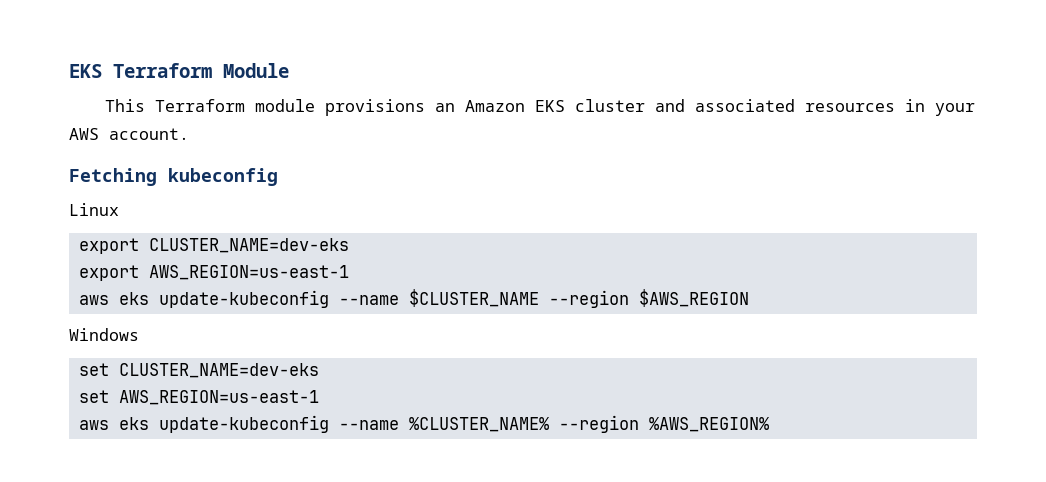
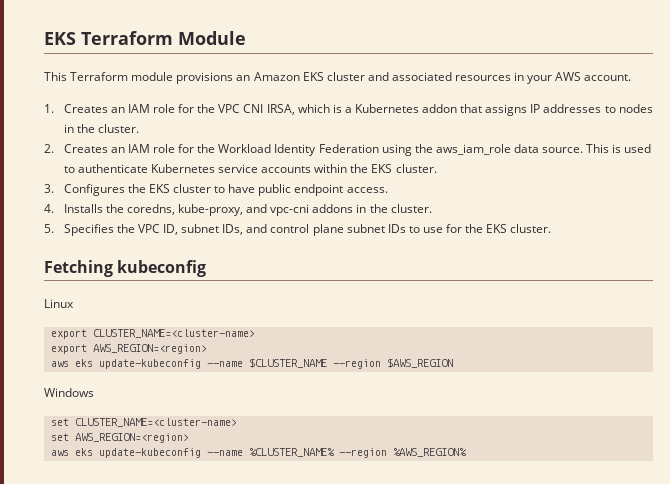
(189, 134) none -> [44,104,653,116] [63,124,139,133] [44,144,652,156] [63,164,437,173] [44,184,388,196] [44,204,432,216] [44,224,552,236] // 1. Creates an IAM role for the VPC CNI IRSA, which is a Kubernetes addon that assigns IP addresses to nodes in the cluster. // 2. Creates an IAM role for the Workload Identity Federation using the aws_iam_role data source. This is used to authenticate Kubernetes service accounts within the EKS cluster. // 3. Configures the EKS cluster to have public endpoint access. // 4. Installs the coredns, kube-proxy, and vpc-cni addons in the cluster. // 5. Specifies the VPC ID, subnet IDs, and control plane subnet IDs to use for the EKS cluster.
[148,238,349,253] [78,265,349,281] CLUSTER_NAME=dev-eks // export AWS_REGION=us-east-1 -> [92,329,255,338] [50,344,207,354] CLUSTER_NAME=<cluster-name> // export AWS_REGION=<region>
[118,363,319,378] [78,390,319,405] CLUSTER_NAME=dev-eks // set AWS_REGION=us-east-1 -> [74,418,237,427] [50,433,189,443] CLUSTER_NAME=<cluster-name> // set AWS_REGION=<region>

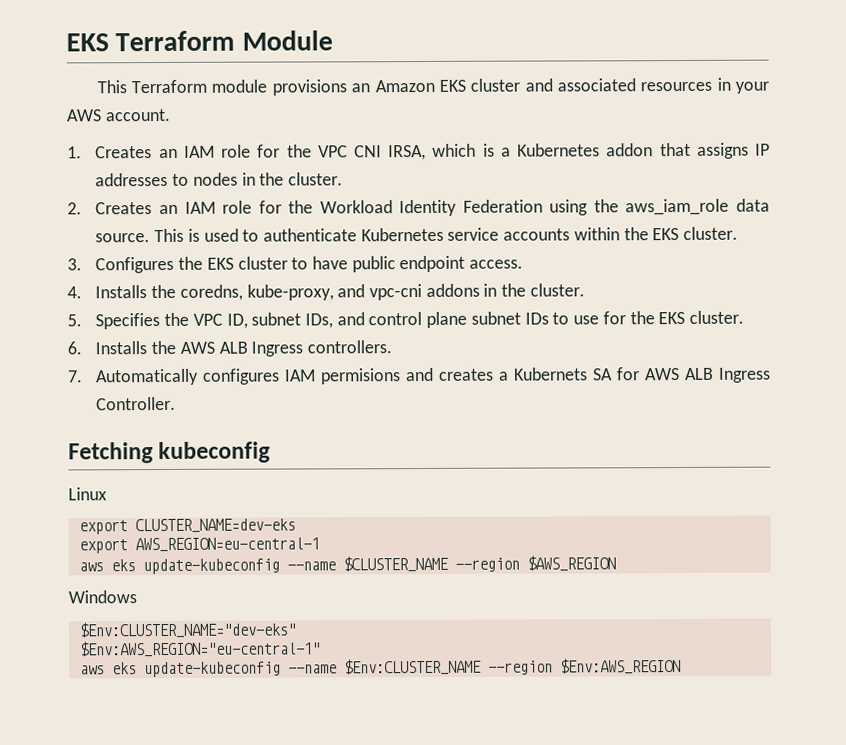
(552, 228) none -> [67,340,393,357] [67,367,771,386] [96,396,177,411] // 6. Installs the AWS ALB Ingress controllers. // 7. Automatically configures IAM permisions and creates a Kubernets SA for AWS ALB Ingress Controller.
[92,329,255,338] [50,344,207,354] CLUSTER_NAME=<cluster-name> // export AWS_REGION=<region> -> [134,518,296,534] [78,537,320,554] CLUSTER_NAME=dev-eks // export AWS_REGION=eu-central-1
[50,418,237,427] [50,433,189,443] [50,448,467,458] set CLUSTER_NAME=<cluster-name> // set AWS_REGION=<region> // aws eks update-kubeconfig --name %CLUSTER_NAME% --region %AWS_REGION% -> [78,621,297,639] [79,640,321,658] [79,658,681,678] $Env:CLUSTER_NAME="dev-eks" // $Env:AWS_REGION="eu-central-1" // aws eks update-kubeconfig --name $Env:CLUSTER_NAME --region $Env:AWS_REGION

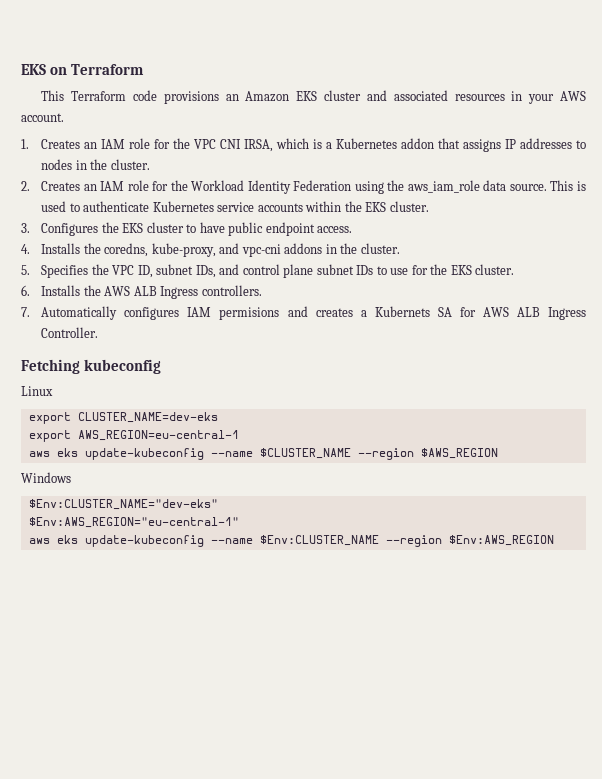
[66,30,333,52] EKS Terraform Module -> [21,64,145,75] EKS on Terraform
[211,79,268,93] module -> [132,90,157,101] code

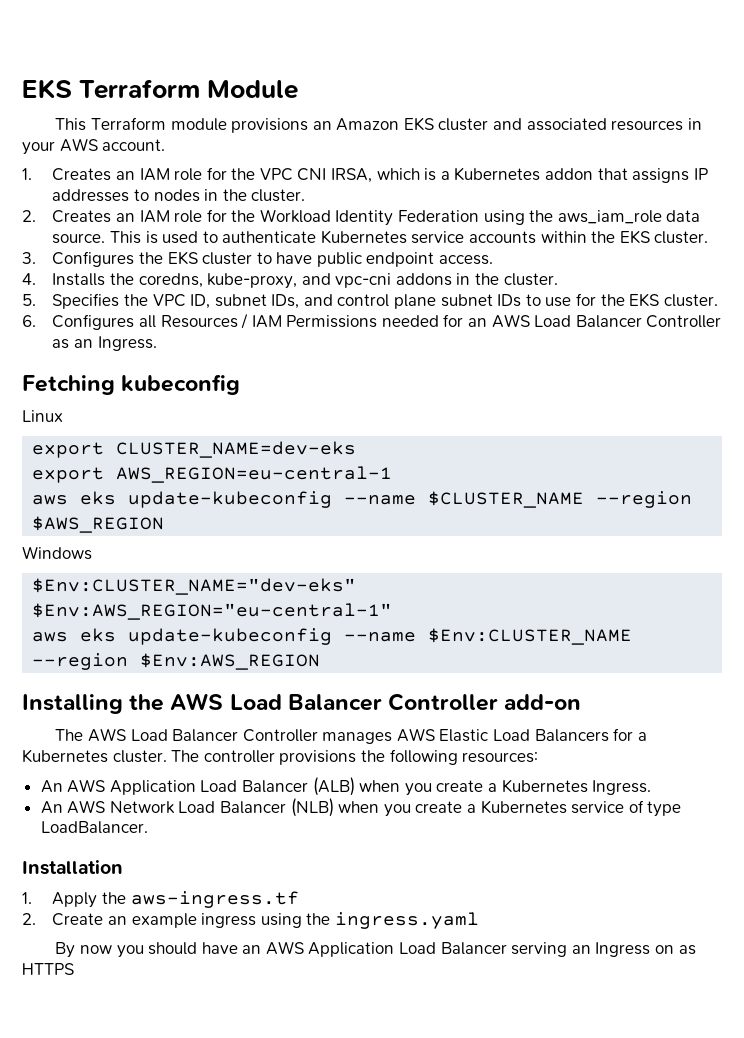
[21,64,145,75] EKS on Terraform -> [22,79,299,99] EKS Terraform Module
[132,90,157,101] code -> [170,118,227,131] module
[41,285,262,299] [21,306,586,320] [41,327,99,338] Installs the AWS ALB Ingress controllers. // 7. Automatically configures IAM permisions and creates a Kubernets SA for AWS ALB Ingress Controller. -> [52,313,722,330] [52,336,157,351] Configures all Resources / IAM Permissions needed for an AWS Load Balancer Controller as an Ingress.
(554, 540) none -> [22,693,582,714] [55,728,647,744] [22,749,539,765] [40,777,652,796] [40,798,682,817] [40,821,148,834] [22,860,123,875] [22,891,299,908] [22,912,479,929] [55,941,696,958] [22,963,74,975] // Installing the AWS Load Balancer Controller add-on // The AWS Load Balancer Controller manages AWS Elastic Load Balancers for a Kubernetes cluster. The controller provisions the following resources: // An AWS Application Load Balancer (ALB) when you create a Kubernetes Ingress. // An AWS Network Load Balancer (NLB) when you create a Kubernetes service of type LoadBalancer. // Installation // 1. Apply the aws-ingress.tf // 2. Create an example ingress using the ingress.yaml // By now you should have an AWS Application Load Balancer serving an Ingress on as HTTPS

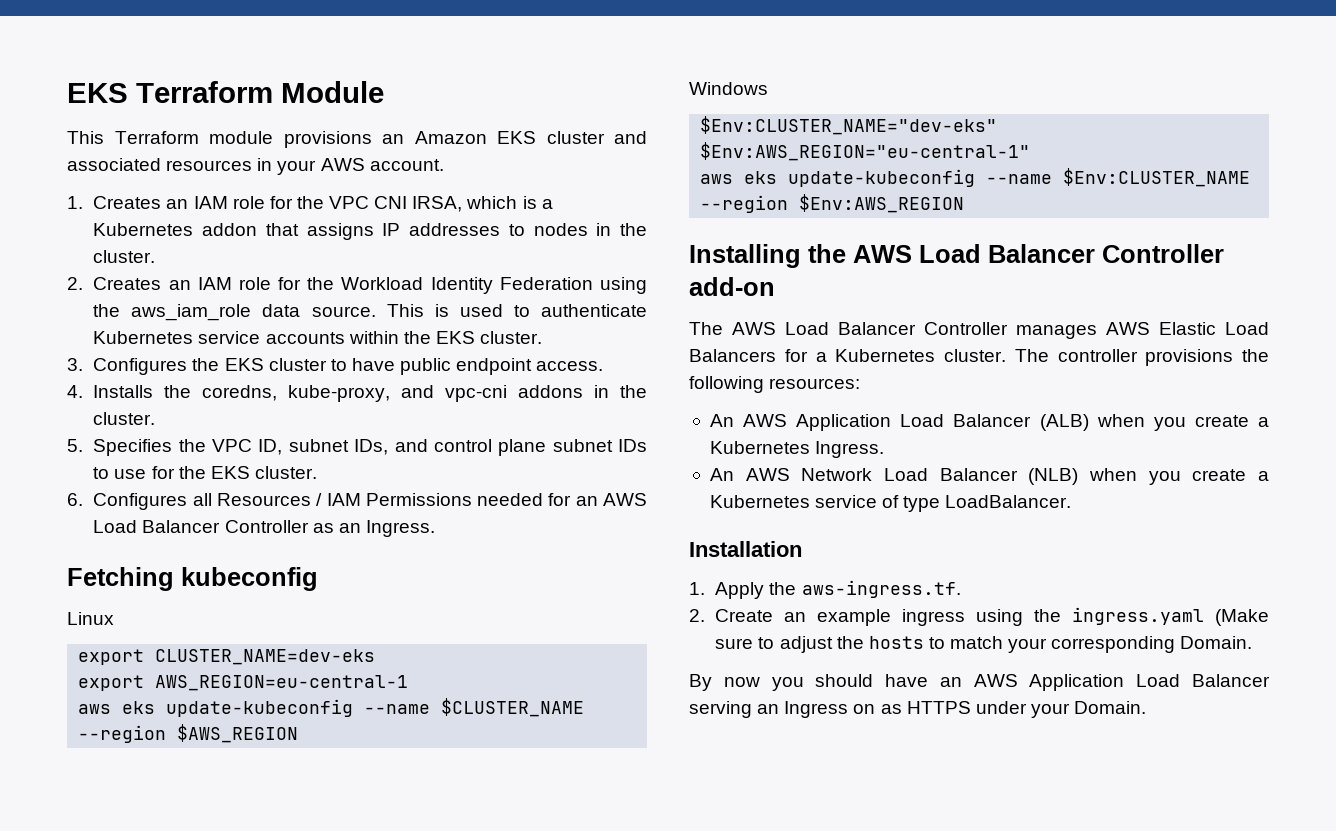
[130,891,299,908] aws-ingress.tf -> [801,580,961,598] aws-ingress.tf.
(479, 920) none -> [1215,609,1269,626] [715,636,1253,653] (Make sure to adjust the hosts to match your corresponding Domain.
(74, 969) none -> [975,701,1147,718] under your Domain.

